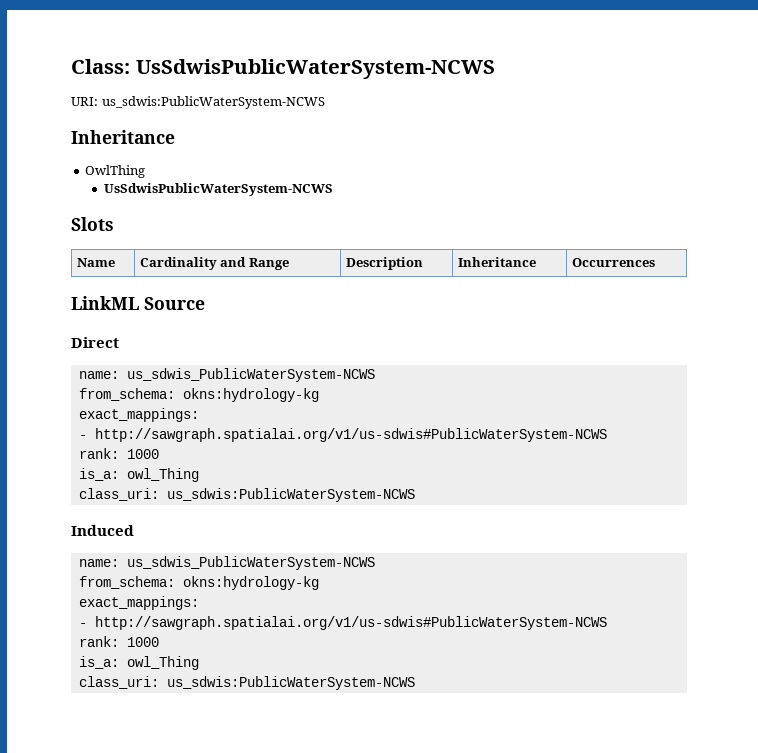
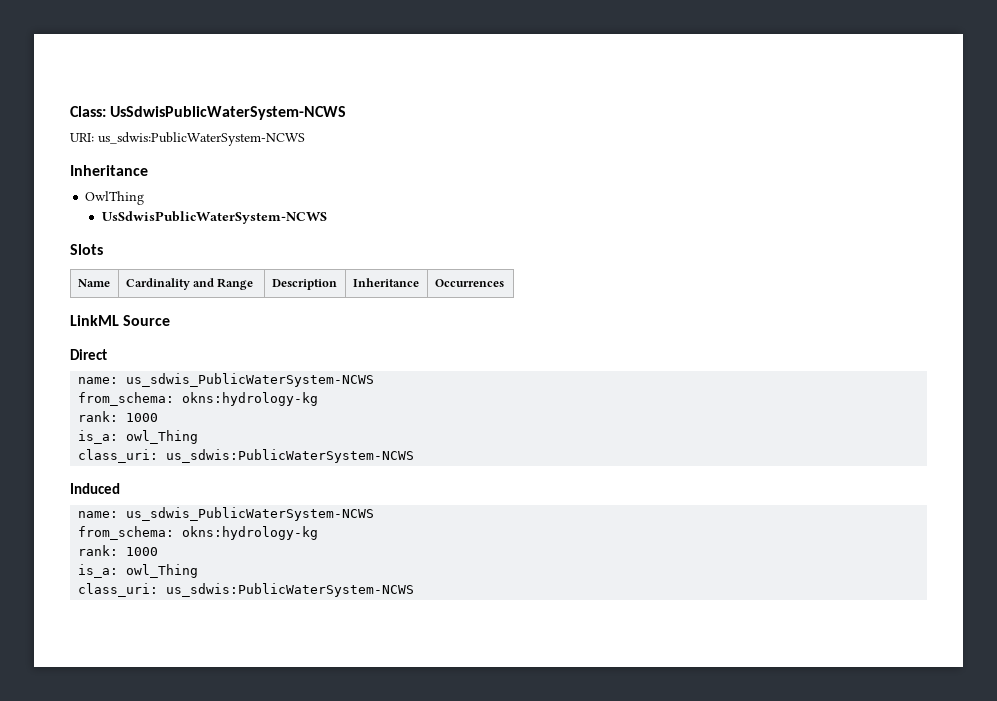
[78,408,199,422] [78,428,607,442] // exact_mappings: // - http://sawgraph.spatialai.org/v1/us-sdwis#PublicWaterSystem-NCWS -> (319, 399) none
[78,596,199,610] [78,616,607,630] // exact_mappings: // - http://sawgraph.spatialai.org/v1/us-sdwis#PublicWaterSystem-NCWS -> (319, 533) none

